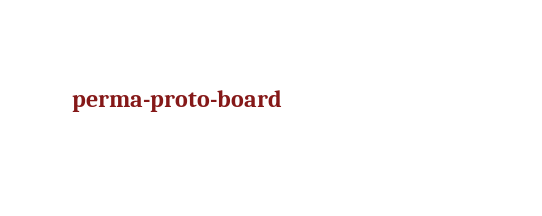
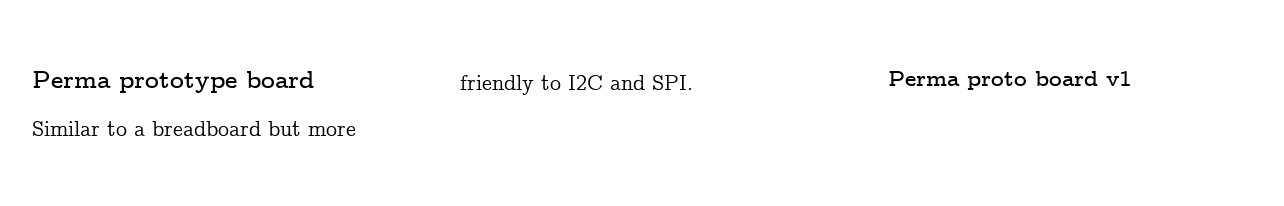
[72,90,282,112] perma-proto-board -> [32,71,314,93] [32,121,356,136] [460,75,693,95] [888,71,1132,90] Perma prototype board // Similar to a breadboard but more friendly to I2C and SPI. // Perma proto board v1

